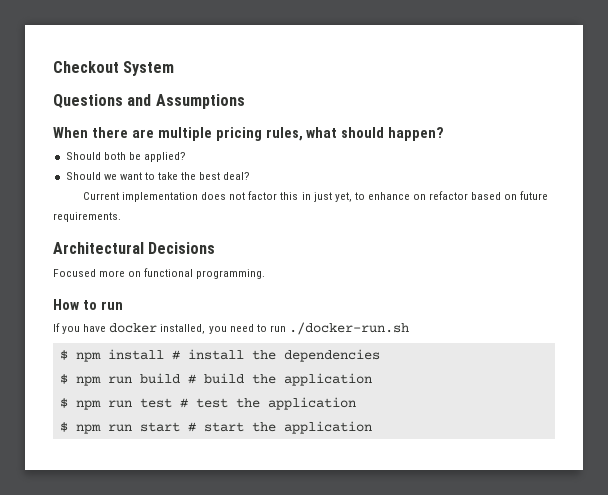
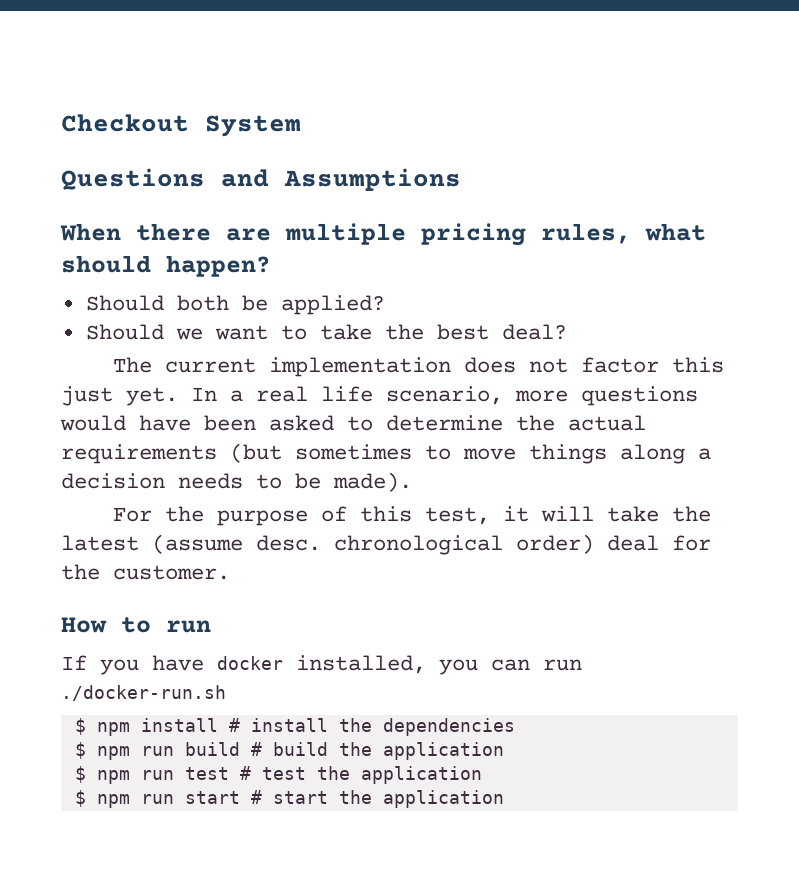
[82,192,119,200] Current -> [112,357,256,373] The current
[301,191,549,202] [53,212,121,222] [53,242,216,254] [53,268,266,279] in just yet, to enhance on refactor based on future requirements. // Architectural Decisions // Focused more on functional programming. -> [61,386,698,406] [60,415,646,431] [61,443,711,464] [61,472,412,492] [112,506,711,526] [61,534,711,555] [61,564,230,580] just yet. In a real life scenario, more questions would have been asked to determine the actual requirements (but sometimes to move things along a decision needs to be made). // For the purpose of this test, it will take the latest (assume desc. chronological order) deal for the customer.
[229,324,267,332] need to -> [491,659,530,671] can

